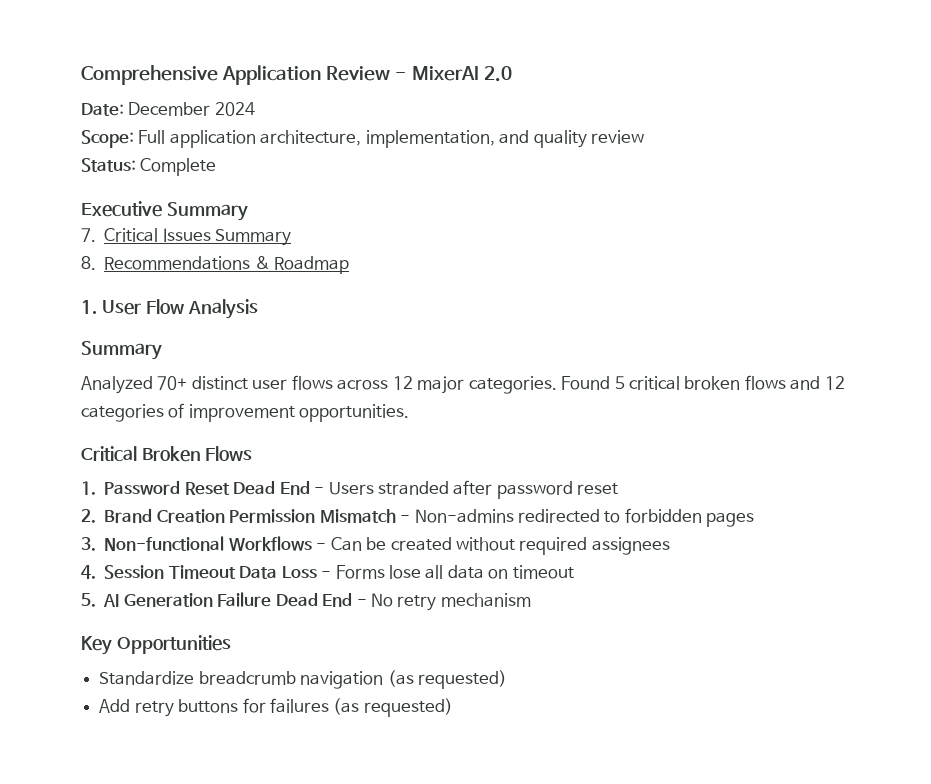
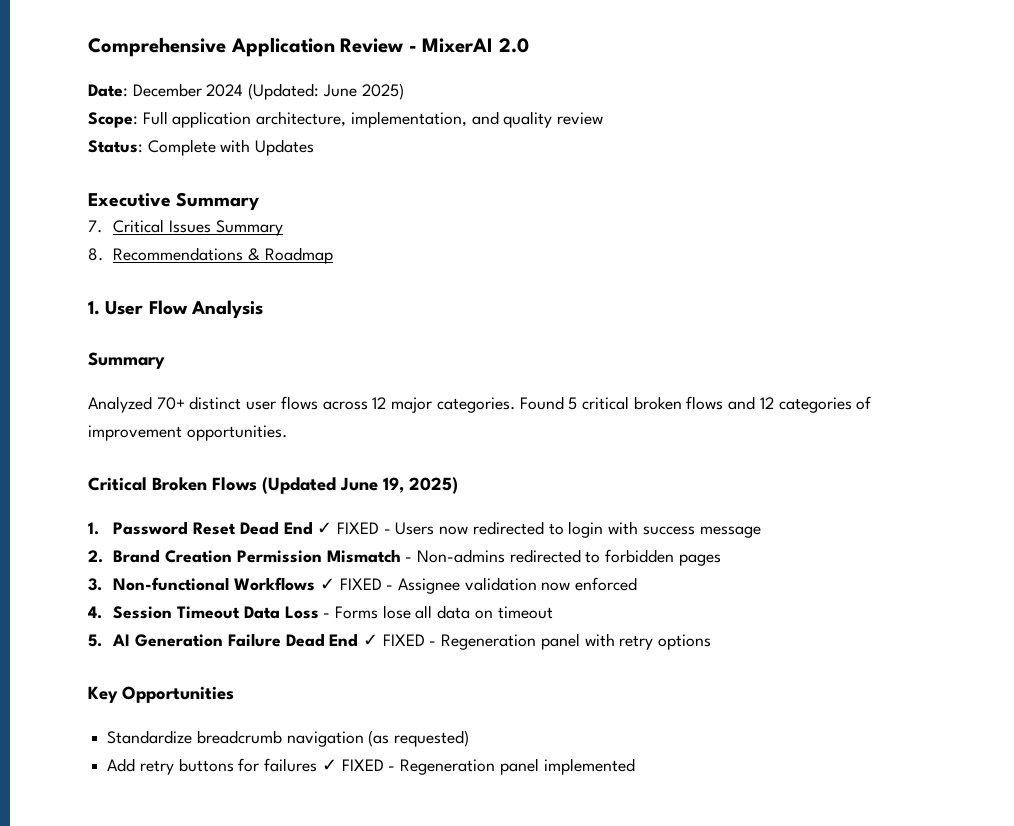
(255, 109) none -> [248,83,404,100] (Updated: June 2025)
(217, 167) none -> [220,139,315,156] with Updates
(253, 453) none -> [262,477,458,494] (Updated June 19, 2025)
[314,480,619,499] - Users stranded after password reset -> [317,521,761,538] ✓ FIXED - Users now redirected to login with success message
[316,537,670,555] - Can be created without required assignees -> [319,577,638,594] ✓ FIXED - Assignee validation now enforced
[356,593,531,611] - No retry mechanism -> [363,633,712,650] ✓ FIXED - Regeneration panel with retry options
[333,698,453,717] (as requested) -> [321,758,635,775] ✓ FIXED - Regeneration panel implemented

